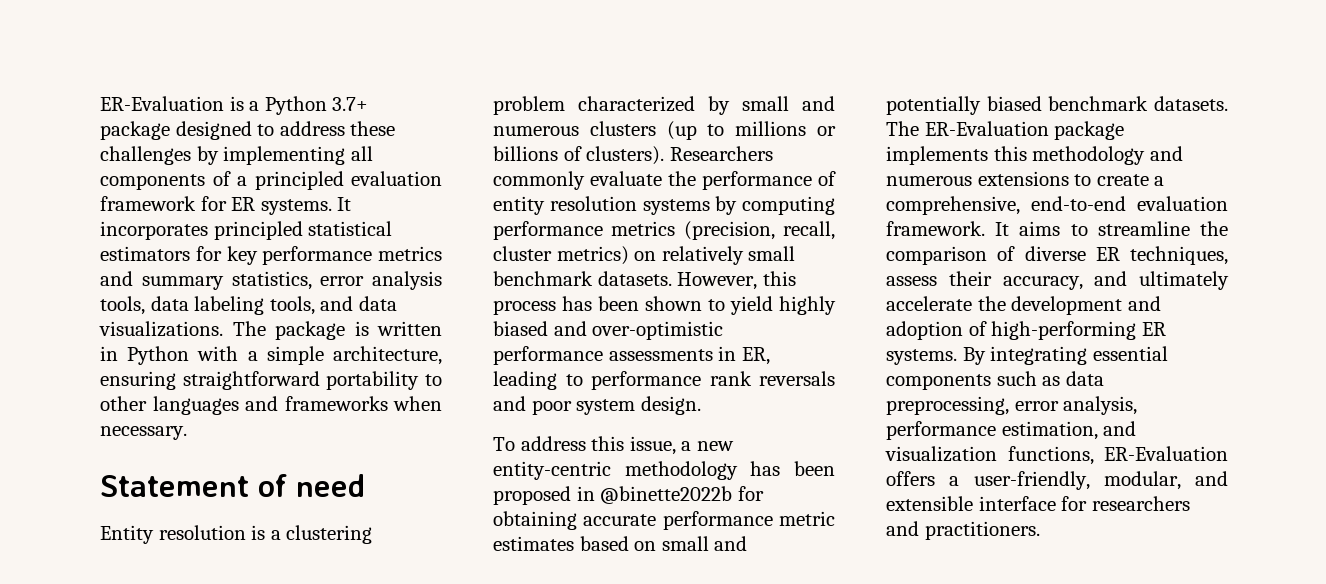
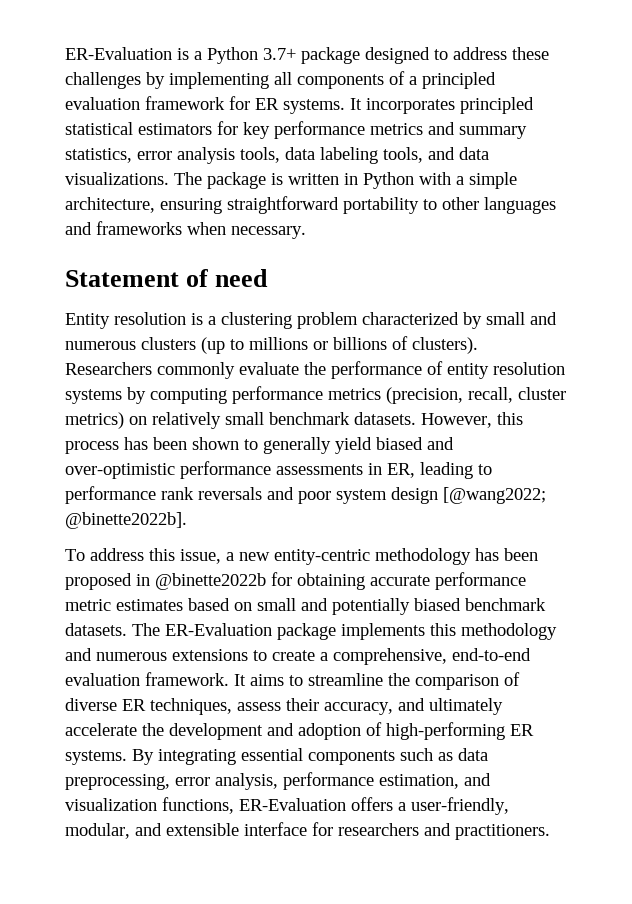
[730,296,836,315] yield highly -> [263,437,372,454] generally yield
[640,396,701,415] design. -> [391,487,546,504] [65,512,187,529] design [@wang2022; @binette2022b].

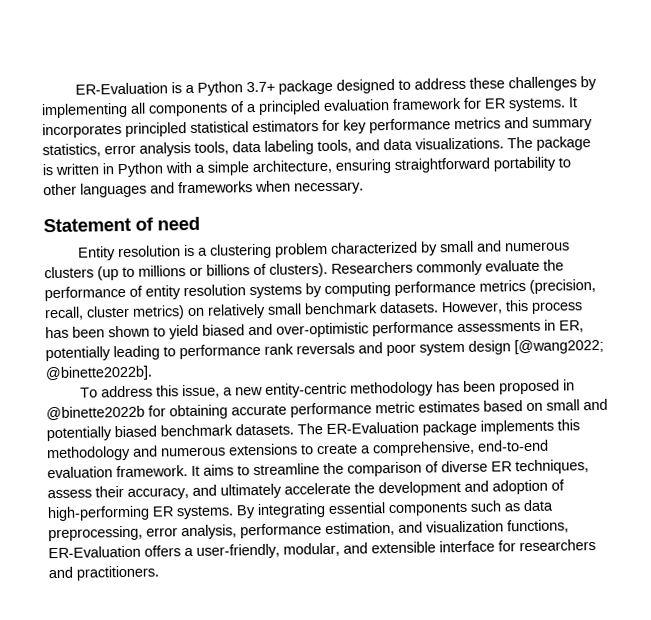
[263,437,331,454] generally -> (166, 331) none
(415, 470) none -> [45,346,111,362] potentially

